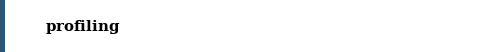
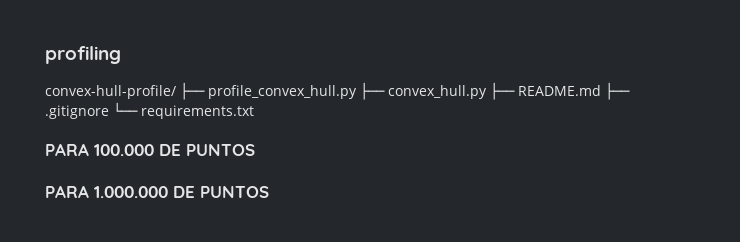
(120, 27) none -> [45,82,630,100] [45,102,254,119] [45,143,255,156] [45,185,269,198] // convex-hull-profile/ ├── profile_convex_hull.py ├── convex_hull.py ├── README.md ├── .gitignore └── requirements.txt // PARA 100.000 DE PUNTOS // PARA 1.000.000 DE PUNTOS

